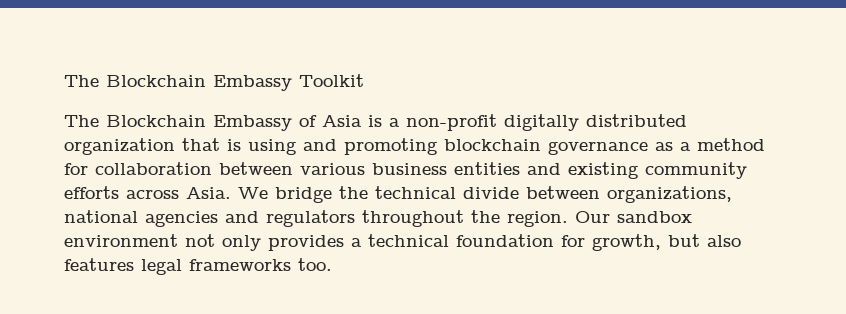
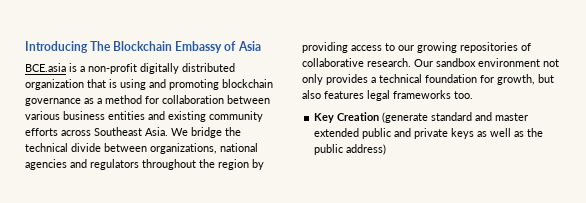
[64,74,364,91] The Blockchain Embassy Toolkit // -> [25,41,88,53] Introducing
(362, 121) none -> [25,63,66,72] // BCE.asia
(179, 194) none -> [94,127,142,136] Southeast
[507,211,568,227] region. -> [218,159,264,170] [302,42,531,53] [302,58,411,67] region by providing access to our growing repositories of collaborative research.
(332, 264) none -> [314,112,529,123] [314,128,544,139] [314,144,387,155] // Key Creation (generate standard and master extended public and private keys as well as the public address)

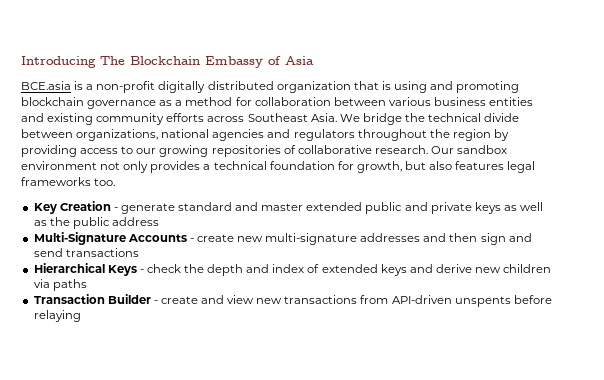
[382,112,429,123] (generate -> [113,203,175,214] - generate
[346,144,387,155] address) -> [111,217,159,226] [33,232,532,245] [33,248,139,257] [33,263,552,276] [33,279,87,291] [33,294,552,307] [33,310,81,322] address // Multi-Signature Accounts - create new multi-signature addresses and then sign and send transactions // Hierarchical Keys - check the depth and index of extended keys and derive new children via paths // Transaction Builder - create and view new transactions from API-driven unspents before relaying

